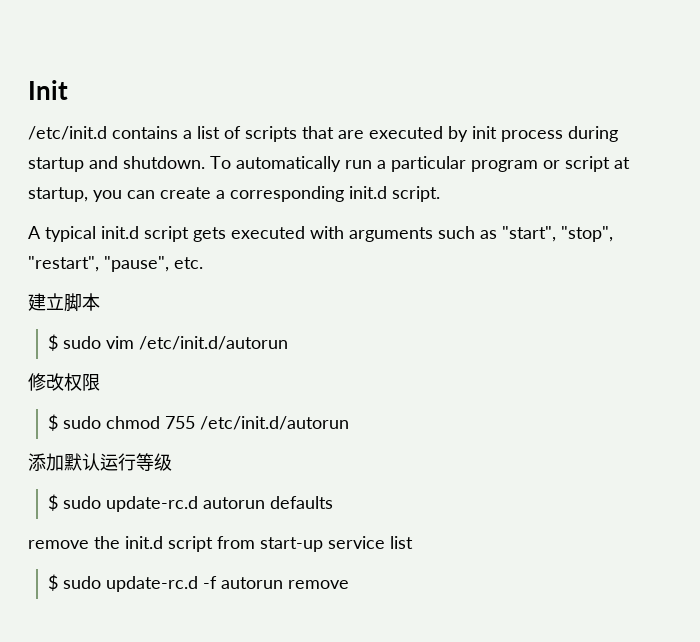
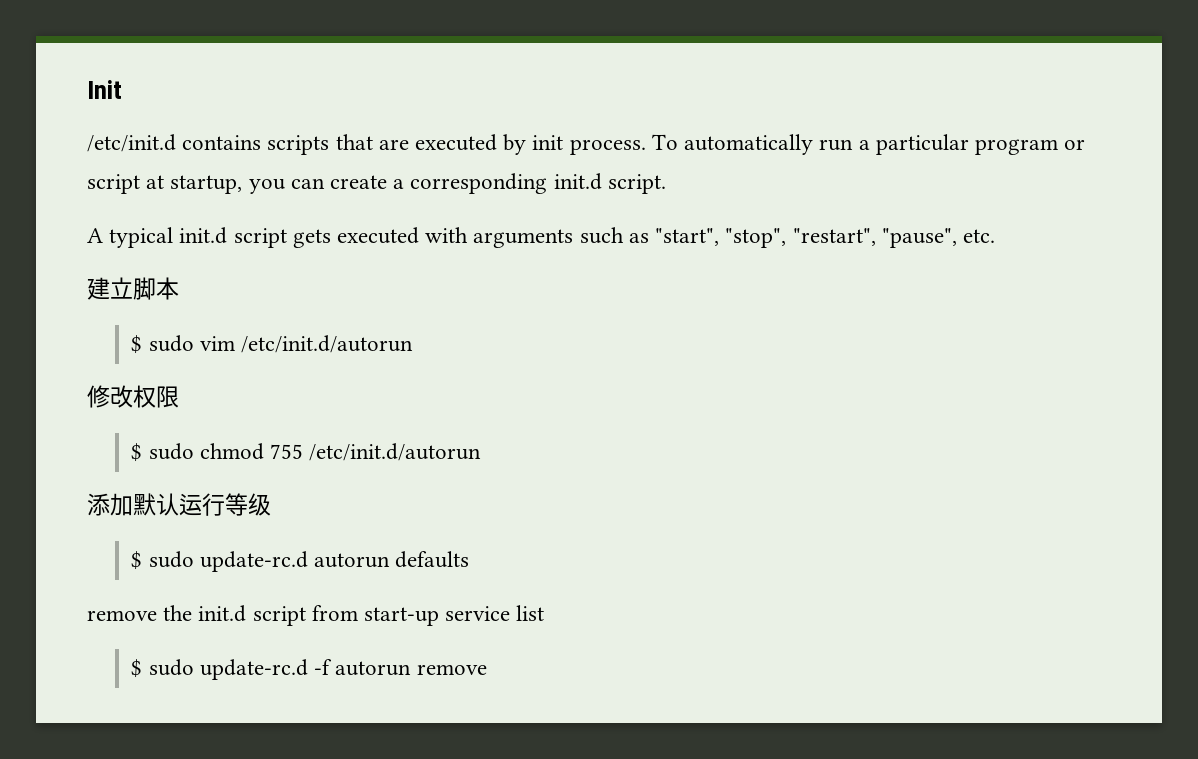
[183,126,241,139] a list of -> (262, 142) none
[501,126,618,142] [28,156,205,172] process during startup and shutdown. -> [569,139,646,155] process.

